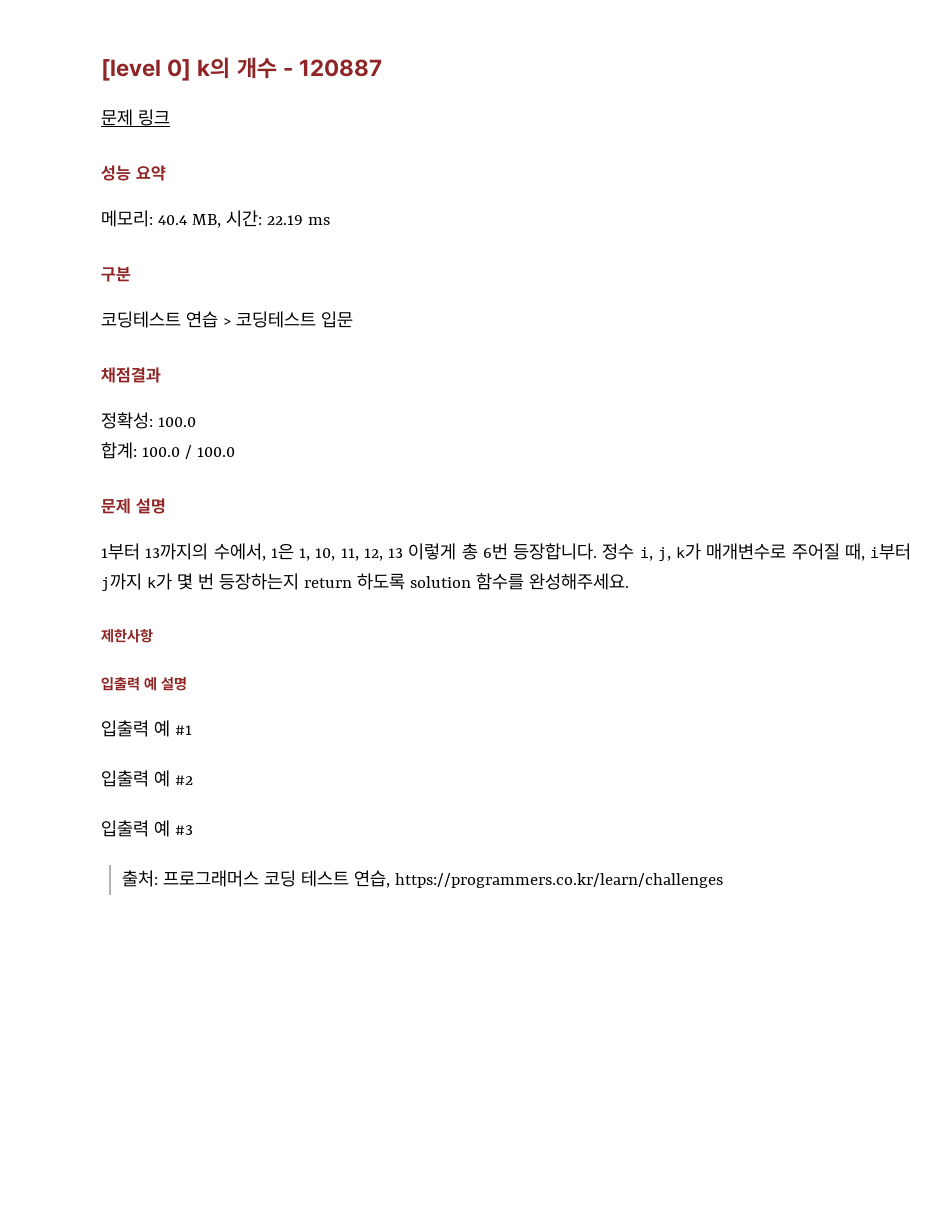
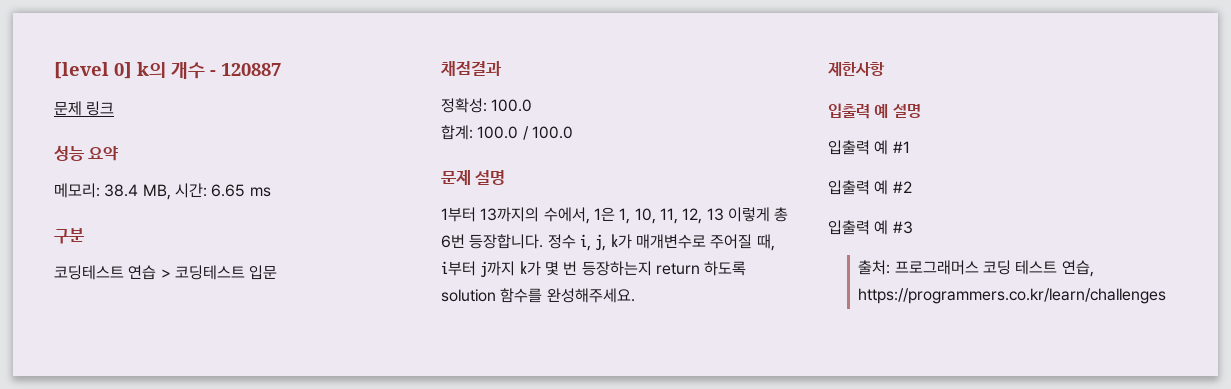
[157,215,187,225] 40.4 -> [104,184,139,197] 38.4
[266,215,303,225] 22.19 -> [211,184,246,197] 6.65

